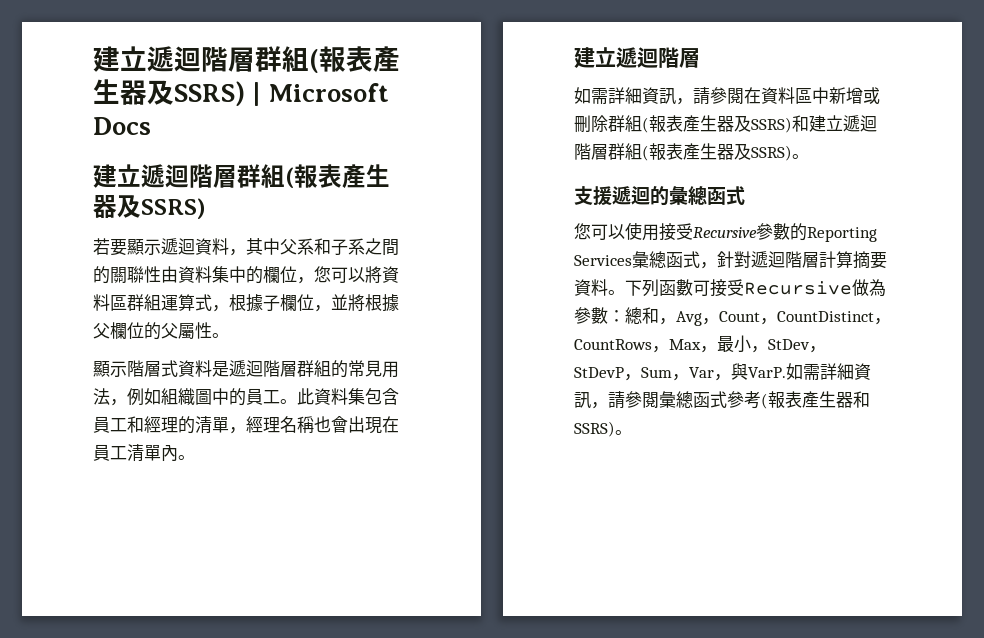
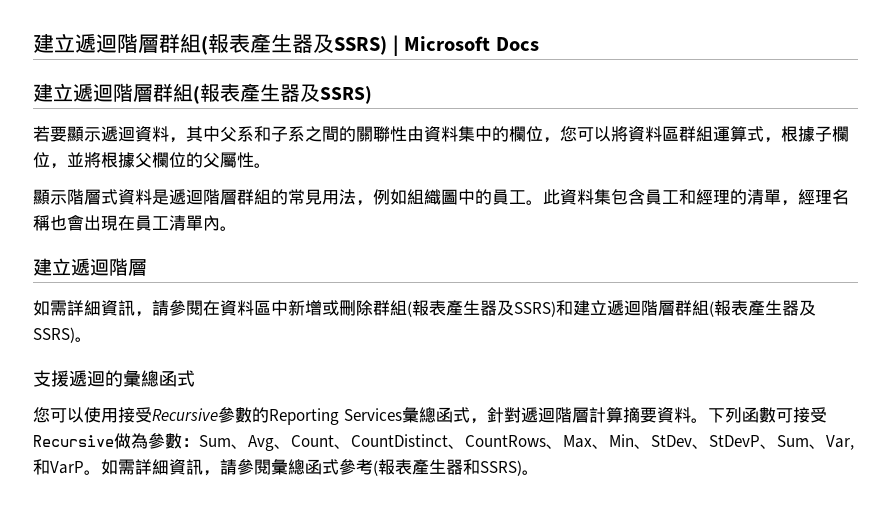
[625,307,891,326] [574,335,826,353] [574,363,786,381] 總和，Avg，Count，CountDistinct，CountRows，Max，最小，StDev，StDevP，Sum，Var，與VarP. -> [199,434,854,451] [33,459,101,475] Sum、Avg、Count、CountDistinct、CountRows、Max、Min、StDev、StDevP、Sum、Var,和VarP。

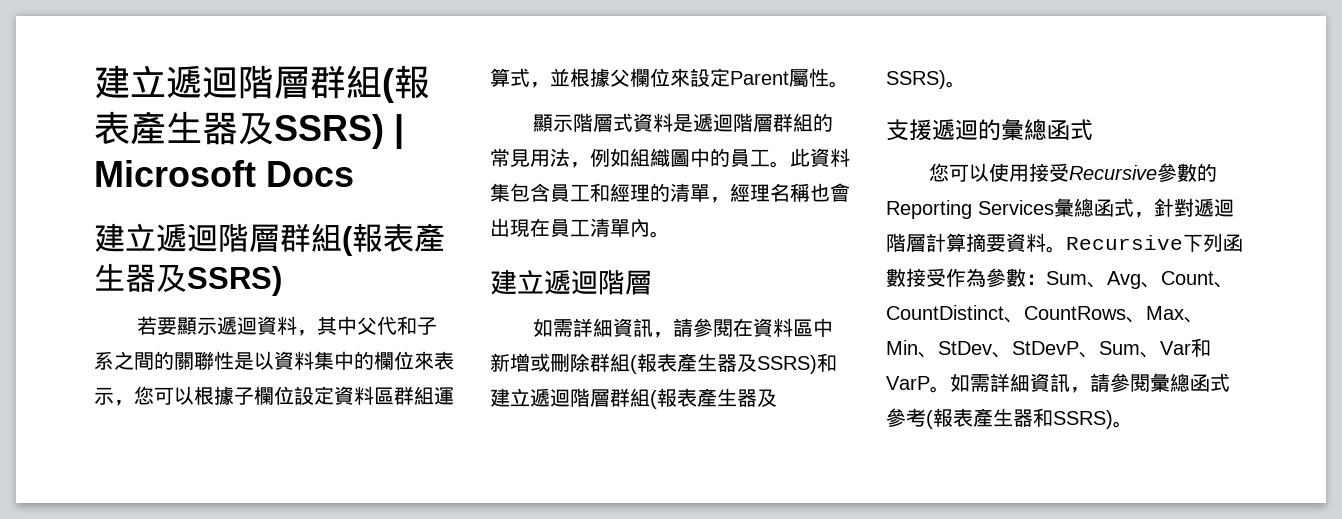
[237,126,254,142] 系 -> [377,316,398,335] 代
[407,126,424,142] 由 -> [234,351,274,370] 是以
(543, 134) none -> [414,351,454,370] [94,387,114,405] 來表示
[611,126,628,142] 將 -> [194,386,334,405] 根據子欄位設定
[781,126,849,142] [33,152,220,169] 根據子欄位，並將根據父欄位的父 -> [550,68,789,87] 並根據父欄位來設定Parent
(708, 420) none -> [1066,235,1183,250] Recursive
[775,407,827,423] [33,433,131,449] 可接受Recursive做 -> [906,268,966,287] 接受作
[826,435,854,450] Var, -> [1160,341,1191,355] Var

